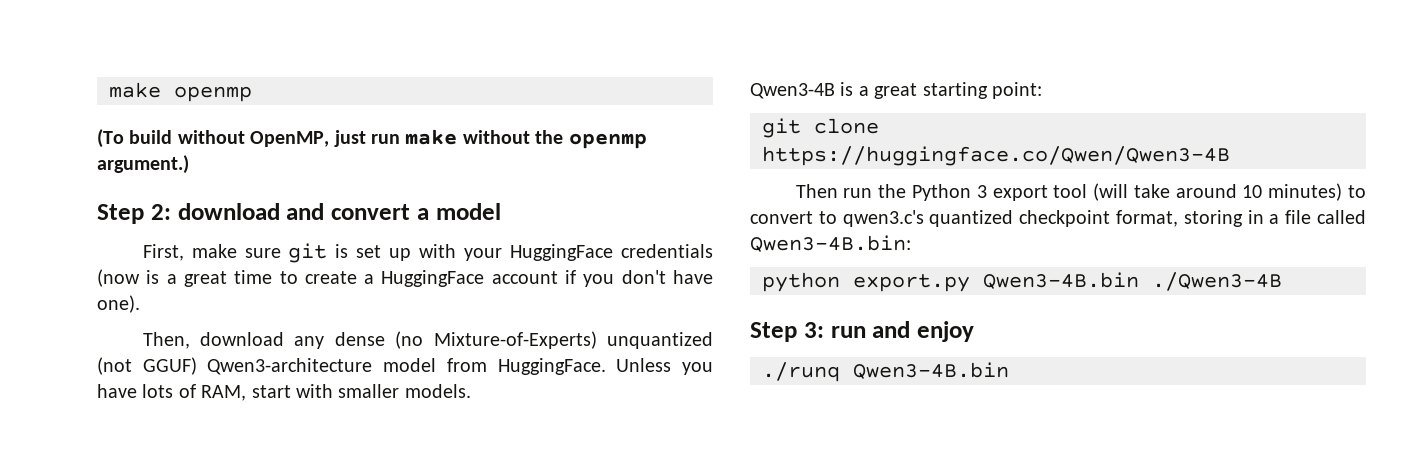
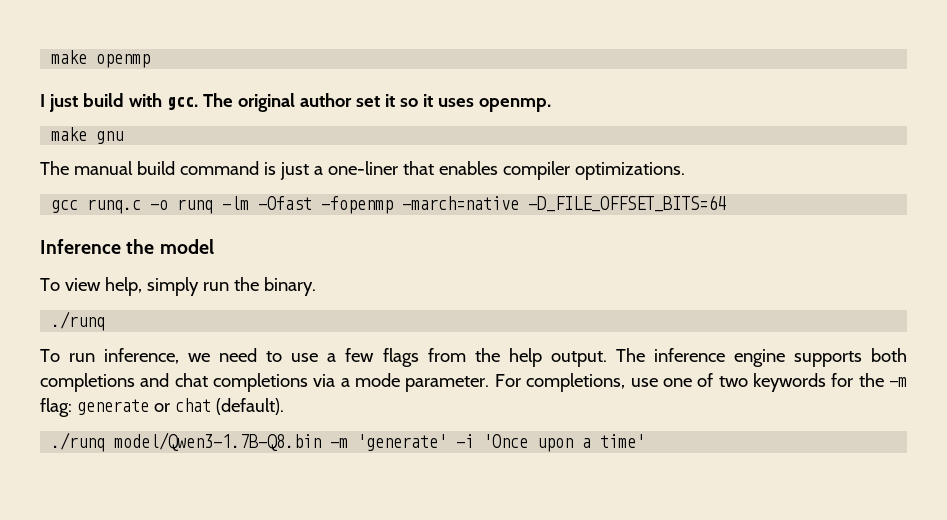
[97,129,647,149] [97,155,189,174] [97,203,501,224] [142,243,713,263] [97,269,713,287] [97,295,140,313] [142,331,713,349] [97,357,713,375] [97,384,471,401] [750,82,1042,99] [762,118,879,138] [762,146,1230,166] [795,183,1366,201] [750,210,1366,227] [750,235,911,252] [762,272,1282,292] [750,321,974,342] [762,362,1009,382] (To build without OpenMP, just run make without the openmp argument.) // Step 2: download and convert a model // First, make sure git is set up with your HuggingFace credentials (now is a great time to create a HuggingFace account if you don't have one). // Then, download any dense (no Mixture-of-Experts) unquantized (not GGUF) Qwen3-architecture model from HuggingFace. Unless you have lots of RAM, start with smaller models. // Qwen3-4B is a great starting point: // git clone https://huggingface.co/Qwen/Qwen3-4B // Then run the Python 3 export tool (will take around 10 minutes) to convert to qwen3.c's quantized checkpoint format, storing in a file called Qwen3-4B.bin: // python export.py Qwen3-4B.bin ./Qwen3-4B // Step 3: run and enjoy // ./runq Qwen3-4B.bin -> [40,93,551,112] [51,127,124,144] [40,161,685,180] [51,195,727,214] [40,239,214,254] [40,277,316,296] [51,311,106,331] [40,348,907,367] [40,373,908,392] [40,398,284,417] [51,432,646,452] I just build with gcc. The original author set it so it uses openmp. // make gnu // The manual build command is just a one-liner that enables compiler optimizations. // gcc runq.c -o runq -lm -Ofast -fopenmp -march=native -D_FILE_OFFSET_BITS=64 // Inference the model // To view help, simply run the binary. // ./runq // To run inference, we need to use a few flags from the help output. The inference engine supports both completions and chat completions via a mode parameter. For completions, use one of two keywords for the -m flag: generate or chat (default). // ./runq model/Qwen3-1.7B-Q8.bin -m 'generate' -i 'Once upon a time'

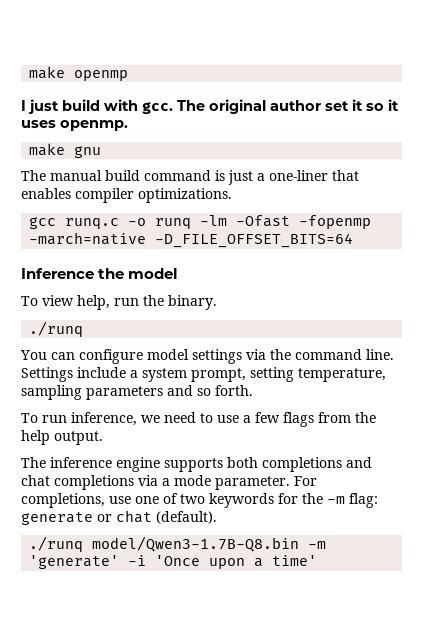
[146,277,199,296] simply -> (110, 302) none
(106, 321) none -> [20,349,394,364] [21,367,386,382] [21,385,253,400] // You can configure model settings via the command line. Settings include a system prompt, setting temperature, sampling parameters and so forth.
(607, 359) none -> (103, 438) //

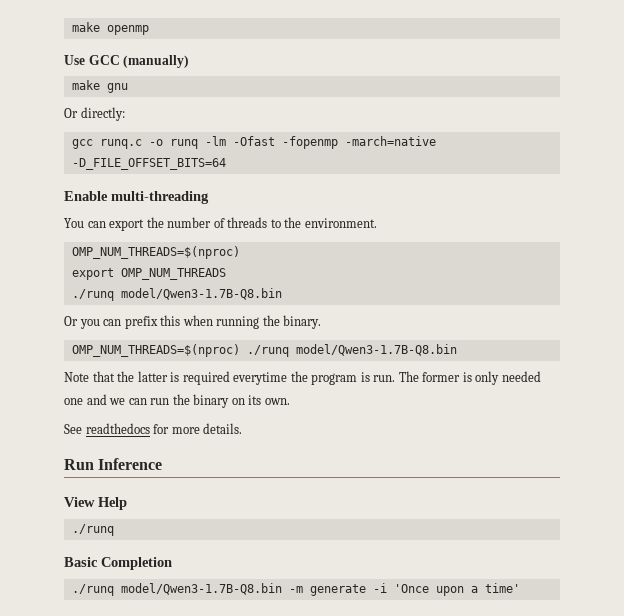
[21,99,399,114] [21,120,128,131] [29,143,102,158] [21,170,359,185] [21,188,232,203] I just build with gcc. The original author set it so it uses openmp. // make gnu // The manual build command is just a one-liner that enables compiler optimizations. -> [64,55,190,68] [71,80,128,93] [64,107,125,121] Use GCC (manually) // make gnu // Or directly:
[21,268,179,279] [21,295,217,310] [29,321,84,337] [20,349,394,364] [21,367,386,382] [21,385,253,400] [21,412,376,427] [21,430,103,445] [21,457,372,472] [21,475,317,490] [21,493,378,508] [21,510,217,525] Inference the model // To view help, run the binary. // ./runq // You can configure model settings via the command line. Settings include a system prompt, setting temperature, sampling parameters and so forth. // To run inference, we need to use a few flags from the help output. // The inference engine supports both completions and chat completions via a mode parameter. For completions, use one of two keywords for the -m flag: generate or chat (default). -> [64,191,209,204] [64,217,377,231] [71,246,240,259] [71,268,226,280] [71,288,282,301] [64,315,322,329] [71,344,457,357] [64,371,541,385] [64,394,290,408] [64,423,243,434] [64,458,163,470] [64,497,127,510] [71,524,114,536] [64,557,172,570] Enable multi-threading // You can export the number of threads to the environment. // OMP_NUM_THREADS=$(nproc) // export OMP_NUM_THREADS // ./runq model/Qwen3-1.7B-Q8.bin // Or you can prefix this when running the binary. // OMP_NUM_THREADS=$(nproc) ./runq model/Qwen3-1.7B-Q8.bin // Note that the latter is required everytime the program is run. The former is only needed one and we can run the binary on its own. // See readthedocs for more details. // Run Inference // View Help // ./runq // Basic Completion
[29,555,120,569] 'generate' -> [309,584,366,596] generate

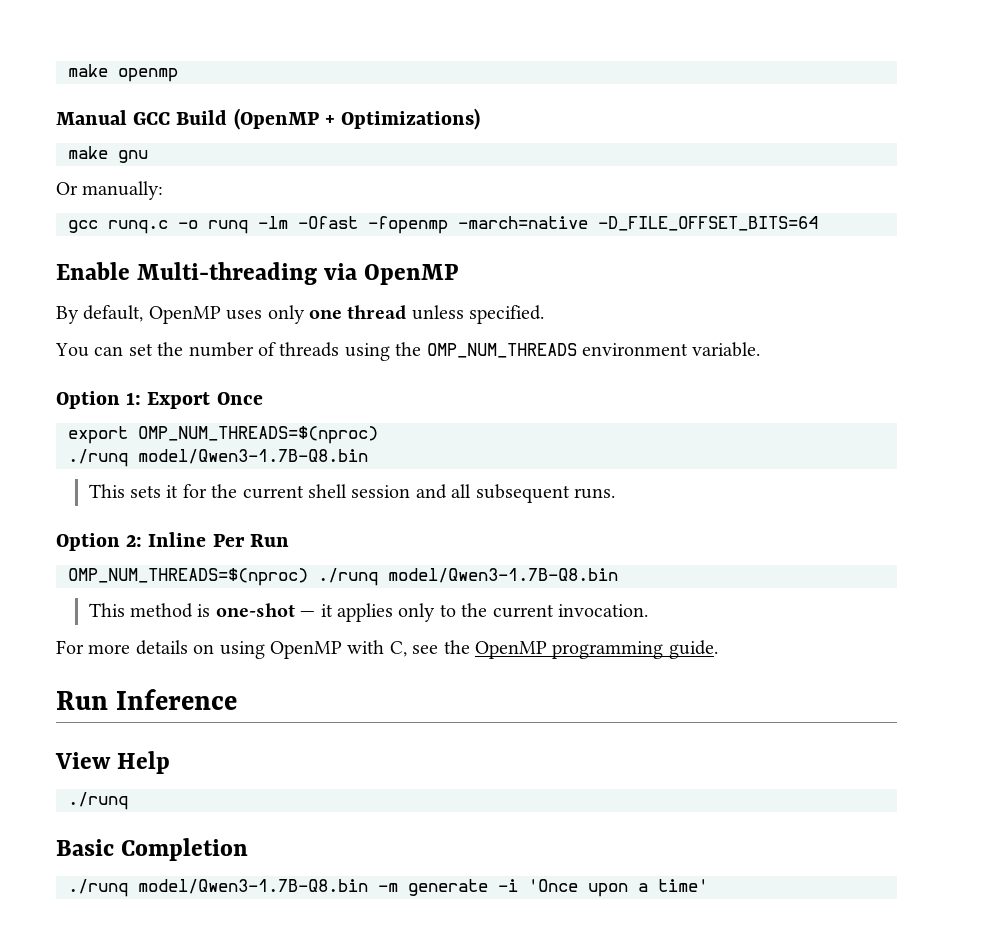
[64,55,190,68] Use GCC (manually) -> [56,108,481,130] Manual GCC Build (OpenMP + Optimizations)
[80,107,125,121] directly: -> [82,181,164,200] manually:
[111,191,209,204] multi-threading -> [137,262,459,285] [56,305,545,324] Multi-threading via OpenMP // By default, OpenMP uses only one thread unless specified.
[109,219,145,231] export -> [128,343,153,356] set
[270,217,377,228] [71,246,240,259] [71,268,226,280] [71,288,282,301] [64,315,322,329] [71,344,457,357] [64,371,541,385] [64,394,290,408] [64,423,243,434] to the environment. // OMP_NUM_THREADS=$(nproc) // export OMP_NUM_THREADS // ./runq model/Qwen3-1.7B-Q8.bin // Or you can prefix this when running the binary. // OMP_NUM_THREADS=$(nproc) ./runq model/Qwen3-1.7B-Q8.bin // Note that the latter is required everytime the program is run. The former is only needed one and we can run the binary on its own. // See readthedocs for more details. -> [344,342,761,361] [56,391,263,409] [68,426,378,444] [68,449,368,467] [88,484,616,503] [56,532,289,551] [68,568,618,586] [88,603,649,622] [56,640,718,659] using the OMP_NUM_THREADS environment variable. // Option 1: Export Once // export OMP_NUM_THREADS=$(nproc) // ./runq model/Qwen3-1.7B-Q8.bin // This sets it for the current shell session and all subsequent runs. // Option 2: Inline Per Run // OMP_NUM_THREADS=$(nproc) ./runq model/Qwen3-1.7B-Q8.bin // This method is one-shot — it applies only to the current invocation. // For more details on using OpenMP with C, see the OpenMP programming guide.

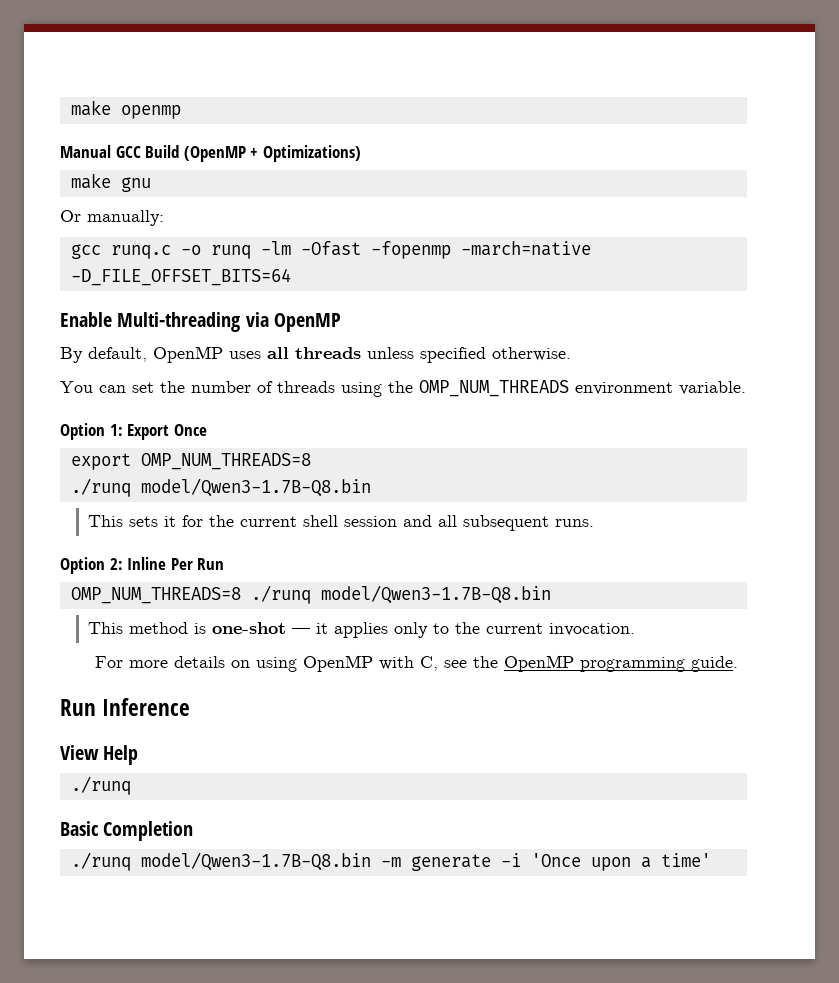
[267,305,545,324] only one thread unless specified. -> [267,347,571,363] all threads unless specified otherwise.
[138,426,378,444] OMP_NUM_THREADS=$(nproc) -> [140,453,311,470] OMP_NUM_THREADS=8
[68,568,308,586] OMP_NUM_THREADS=$(nproc) -> [70,587,241,604] OMP_NUM_THREADS=8

